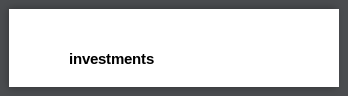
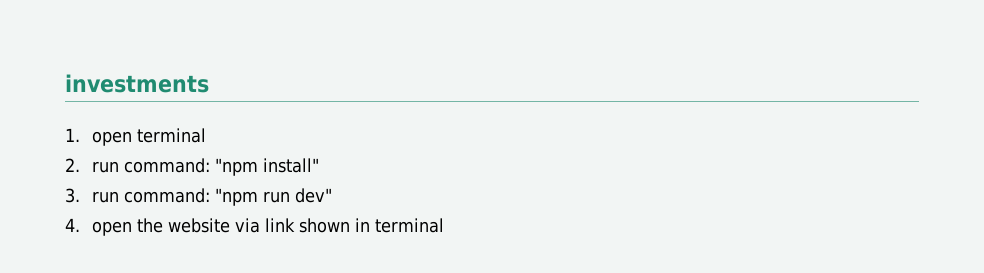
(154, 58) none -> [65,128,206,146] [65,158,319,176] [65,188,332,206] [65,218,444,236] // 1. open terminal // 2. run command: "npm install" // 3. run command: "npm run dev" // 4. open the website via link shown in terminal

